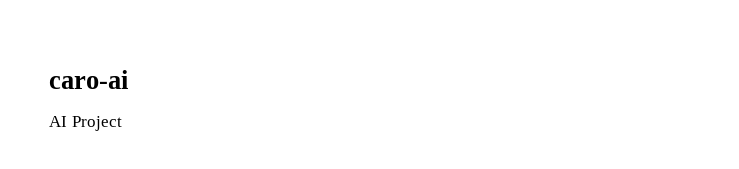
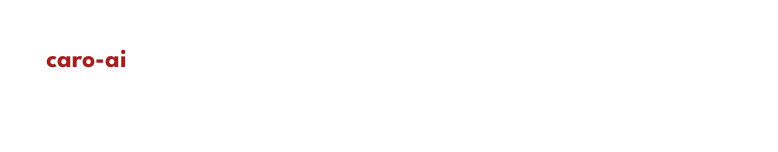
[49,116,122,131] // AI Project -> (127, 58) none

